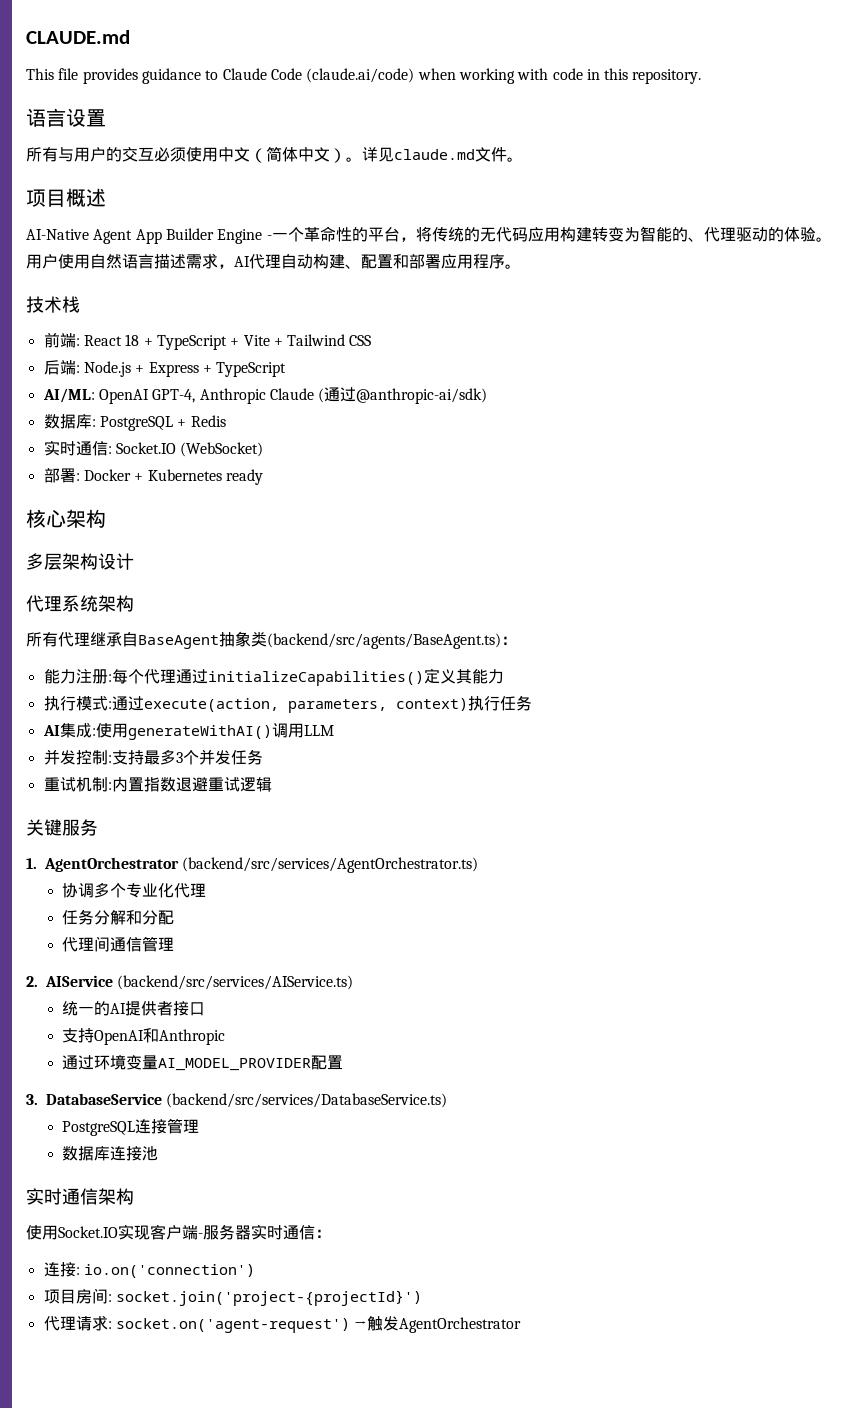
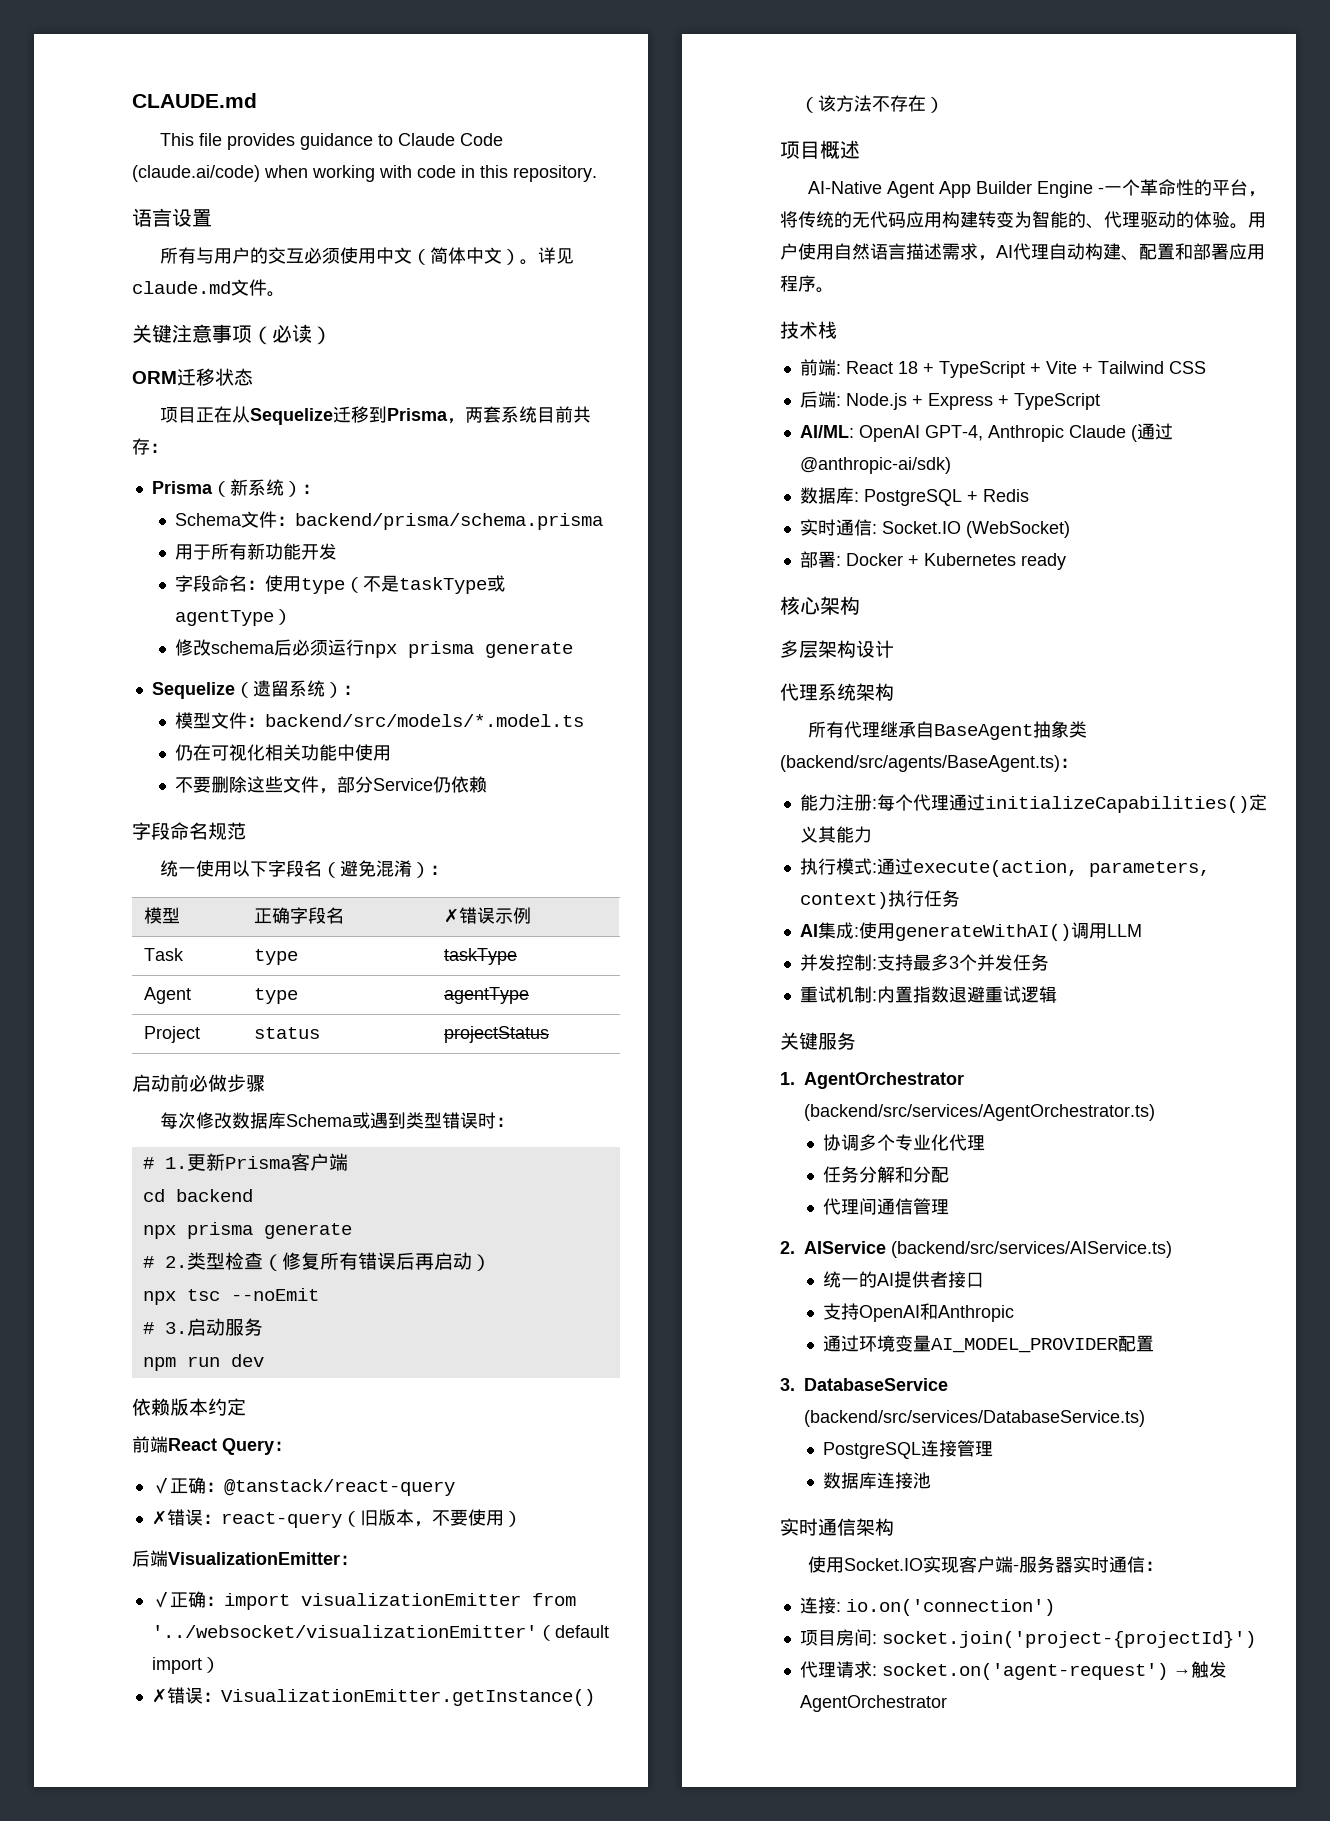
(523, 159) none -> [132,324,332,345] [132,368,253,386] [160,406,592,425] [132,438,168,455] [151,479,320,497] [175,511,604,530] [175,543,338,560] [175,575,506,594] [175,609,293,626] [175,639,574,658] [151,680,361,699] [175,712,585,729] [175,744,392,761] [175,776,488,794] [132,822,246,840] [160,860,449,878] [144,907,181,924] [254,907,345,924] [444,907,532,924] [144,948,185,961] [254,949,299,965] [444,948,518,965] [144,987,192,1004] [254,988,299,1004] [444,987,530,1004] [144,1026,201,1043] [254,1027,321,1039] [444,1026,550,1043] [132,1074,265,1093] [160,1112,515,1129] [142,1153,348,1171] [142,1189,253,1202] [142,1222,352,1239] [142,1252,491,1271] [142,1288,319,1305] [142,1318,263,1336] [142,1354,264,1371] [132,1398,246,1416] [132,1436,292,1455] [151,1477,455,1496] [151,1509,522,1528] [132,1550,358,1567] [151,1591,576,1610] [151,1625,609,1641] [151,1657,220,1674] [151,1687,595,1706] [799,95,944,113] // 关键注意事项（必读） // ORM迁移状态 // 项目正在从Sequelize迁移到Prisma，两套系统目前共存： // Prisma（新系统）： // Schema文件：backend/prisma/schema.prisma // 用于所有新功能开发 // 字段命名：使用type（不是taskType或agentType） // 修改schema后必须运行npx prisma generate // Sequelize（遗留系统）： // 模型文件：backend/src/models/*.model.ts // 仍在可视化相关功能中使用 // 不要删除这些文件，部分Service仍依赖 // 字段命名规范 // 统一使用以下字段名（避免混淆）： // 模型 | 正确字段名 | ✗错误示例 // Task | type | taskType // Agent | type | agentType // Project | status | projectStatus // 启动前必做步骤 // 每次修改数据库Schema或遇到类型错误时： // # 1.更新Prisma客户端 // cd backend // npx prisma generate // # 2.类型检查（修复所有错误后再启动） // npx tsc --noEmit // # 3.启动服务 // npm run dev // 依赖版本约定 // 前端React Query： // ✓正确：@tanstack/react-query // ✗错误：react-query（旧版本，不要使用） // 后端VisualizationEmitter： // ✓正确：import visualizationEmitter from '../websocket/visualizationEmitter'（default import） // ✗错误：VisualizationEmitter.getInstance()（该方法不存在）

